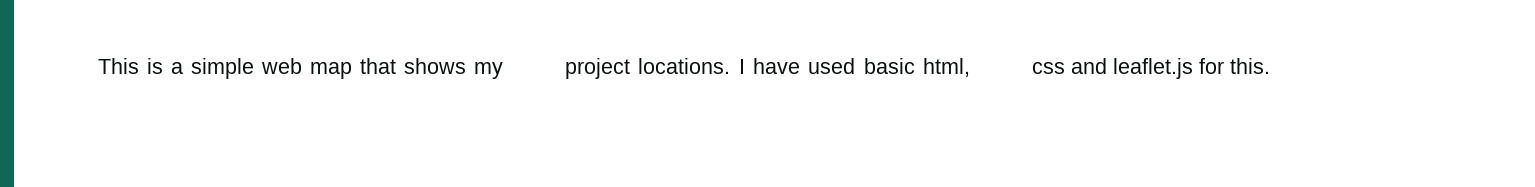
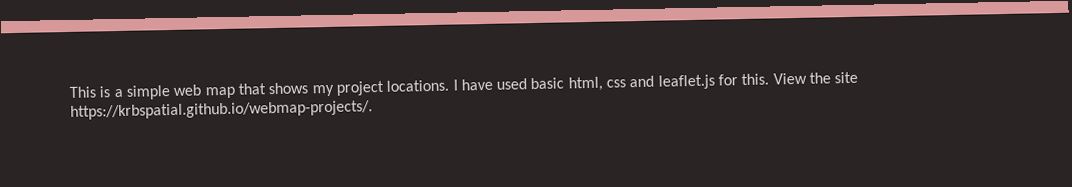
(1270, 66) none -> [772,71,859,85] [70,100,373,120] View the site https://krbspatial.github.io/webmap-projects/.

